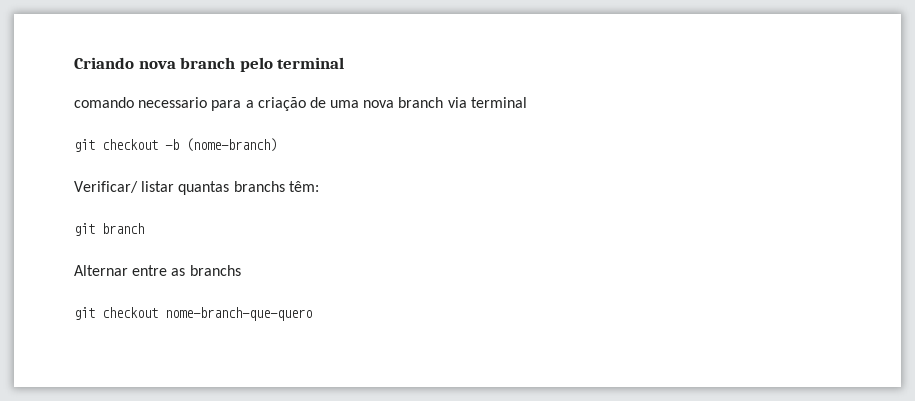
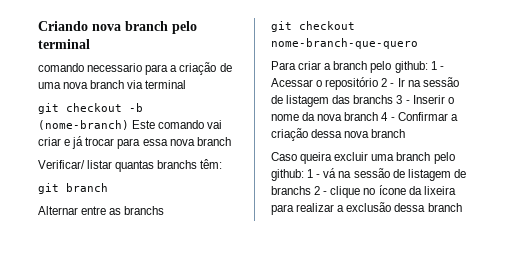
(277, 145) none -> [132,120,223,129] [38,136,231,149] Este comando vai criar e já trocar para essa nova branch
(312, 314) none -> [271,61,444,73] [271,77,459,90] [271,95,454,107] [271,112,458,121] [271,128,406,141] [271,152,455,164] [271,168,466,181] [271,185,456,198] [271,202,462,215] // Para criar a branch pelo github: 1 - Acessar o repositório 2 - Ir na sessão de listagem das branchs 3 - Inserir o nome da nova branch 4 - Confirmar a criação dessa nova branch // Caso queira excluir uma branch pelo github: 1 - vá na sessão de listagem de branchs 2 - clique no ícone da lixeira para realizar a exclusão dessa branch

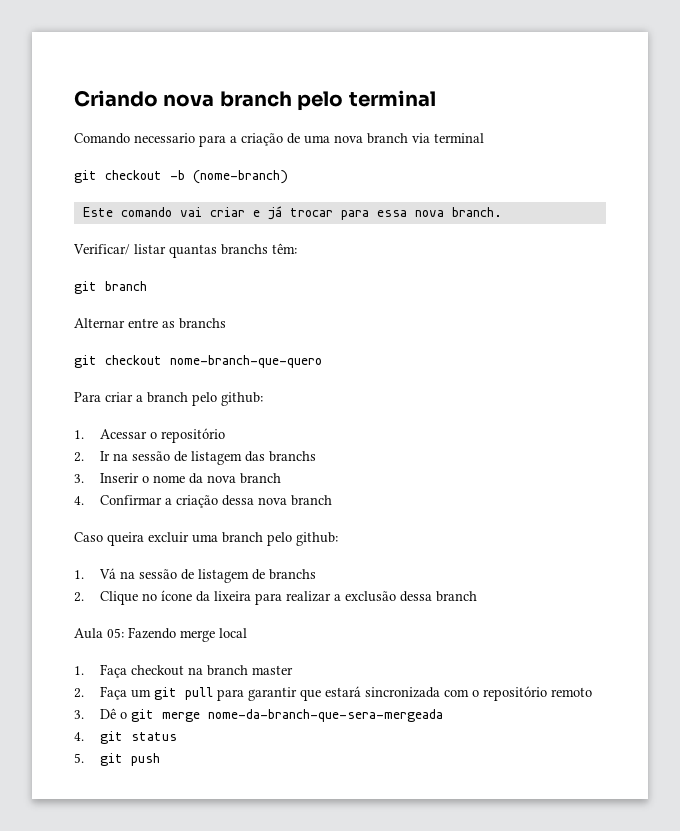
[38,63,84,72] comando -> [74,133,130,144] Comando
(129, 125) none -> (288, 177) //
[196,137,231,146] branch -> [451,207,502,217] branch.
[430,61,444,70] 1 - -> [74,430,84,439] // 1.
[381,78,395,87] 2 - -> [74,452,84,462] // 2.
[396,95,410,104] 3 - -> [74,474,84,483] // 3.
[381,112,395,121] 4 - -> [74,496,84,505] // 4.
[307,168,337,178] 1 - vá -> [74,568,117,579] // 1. Vá
[314,186,361,198] 2 - clique -> [74,591,139,605] // 2. Clique
(462, 207) none -> [74,627,247,642] [74,664,294,678] [74,686,593,701] [74,708,444,722] [74,731,178,744] [74,753,161,766] // Aula 05: Fazendo merge local // 1. Faça checkout na branch master // 2. Faça um git pull para garantir que estará sincronizada com o repositório remoto // 3. Dê o git merge nome-da-branch-que-sera-mergeada // 4. git status // 5. git push

